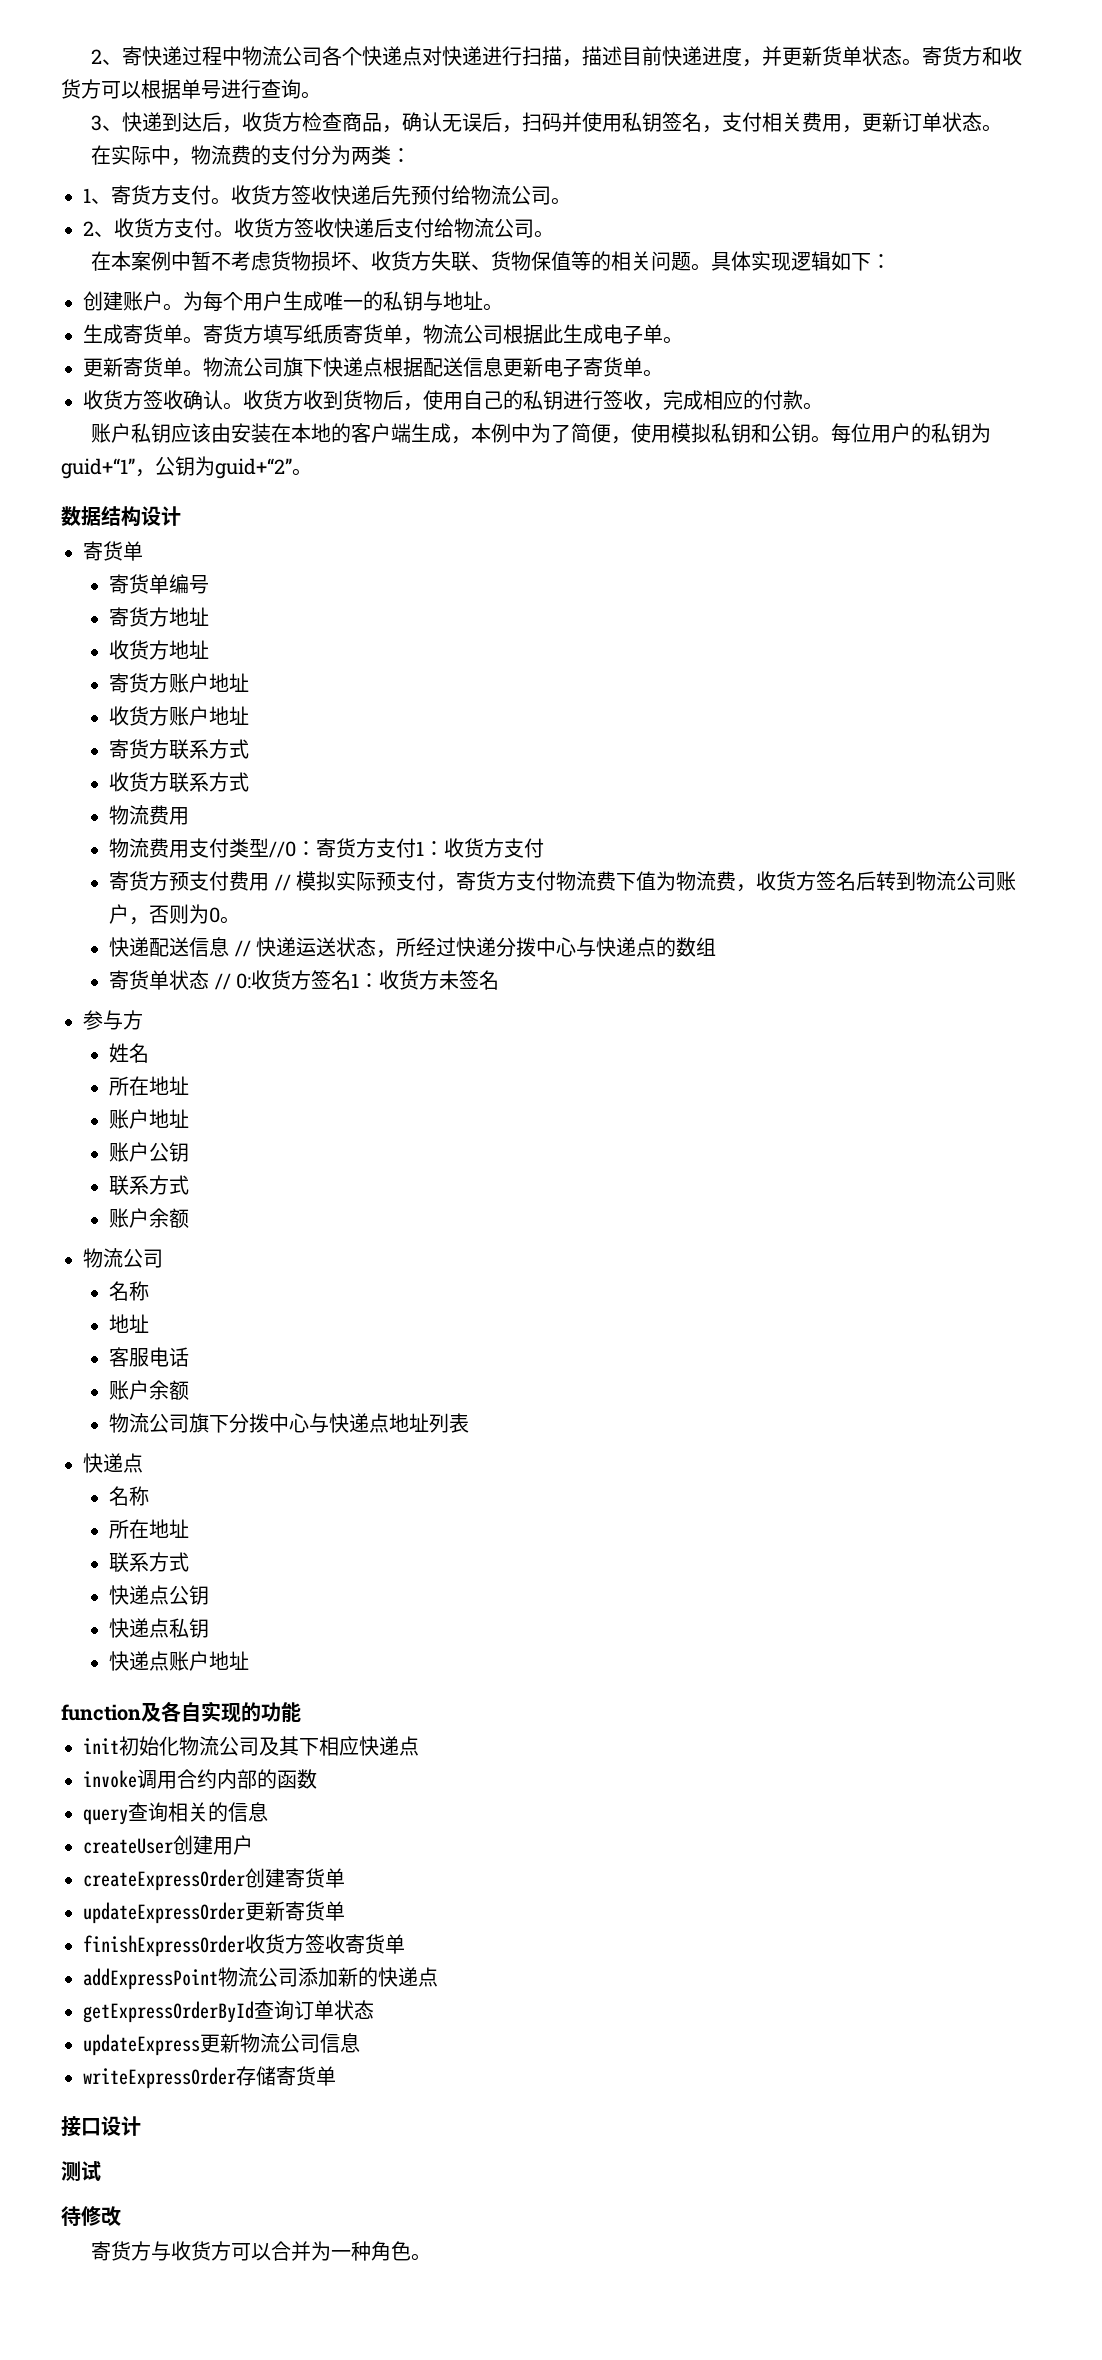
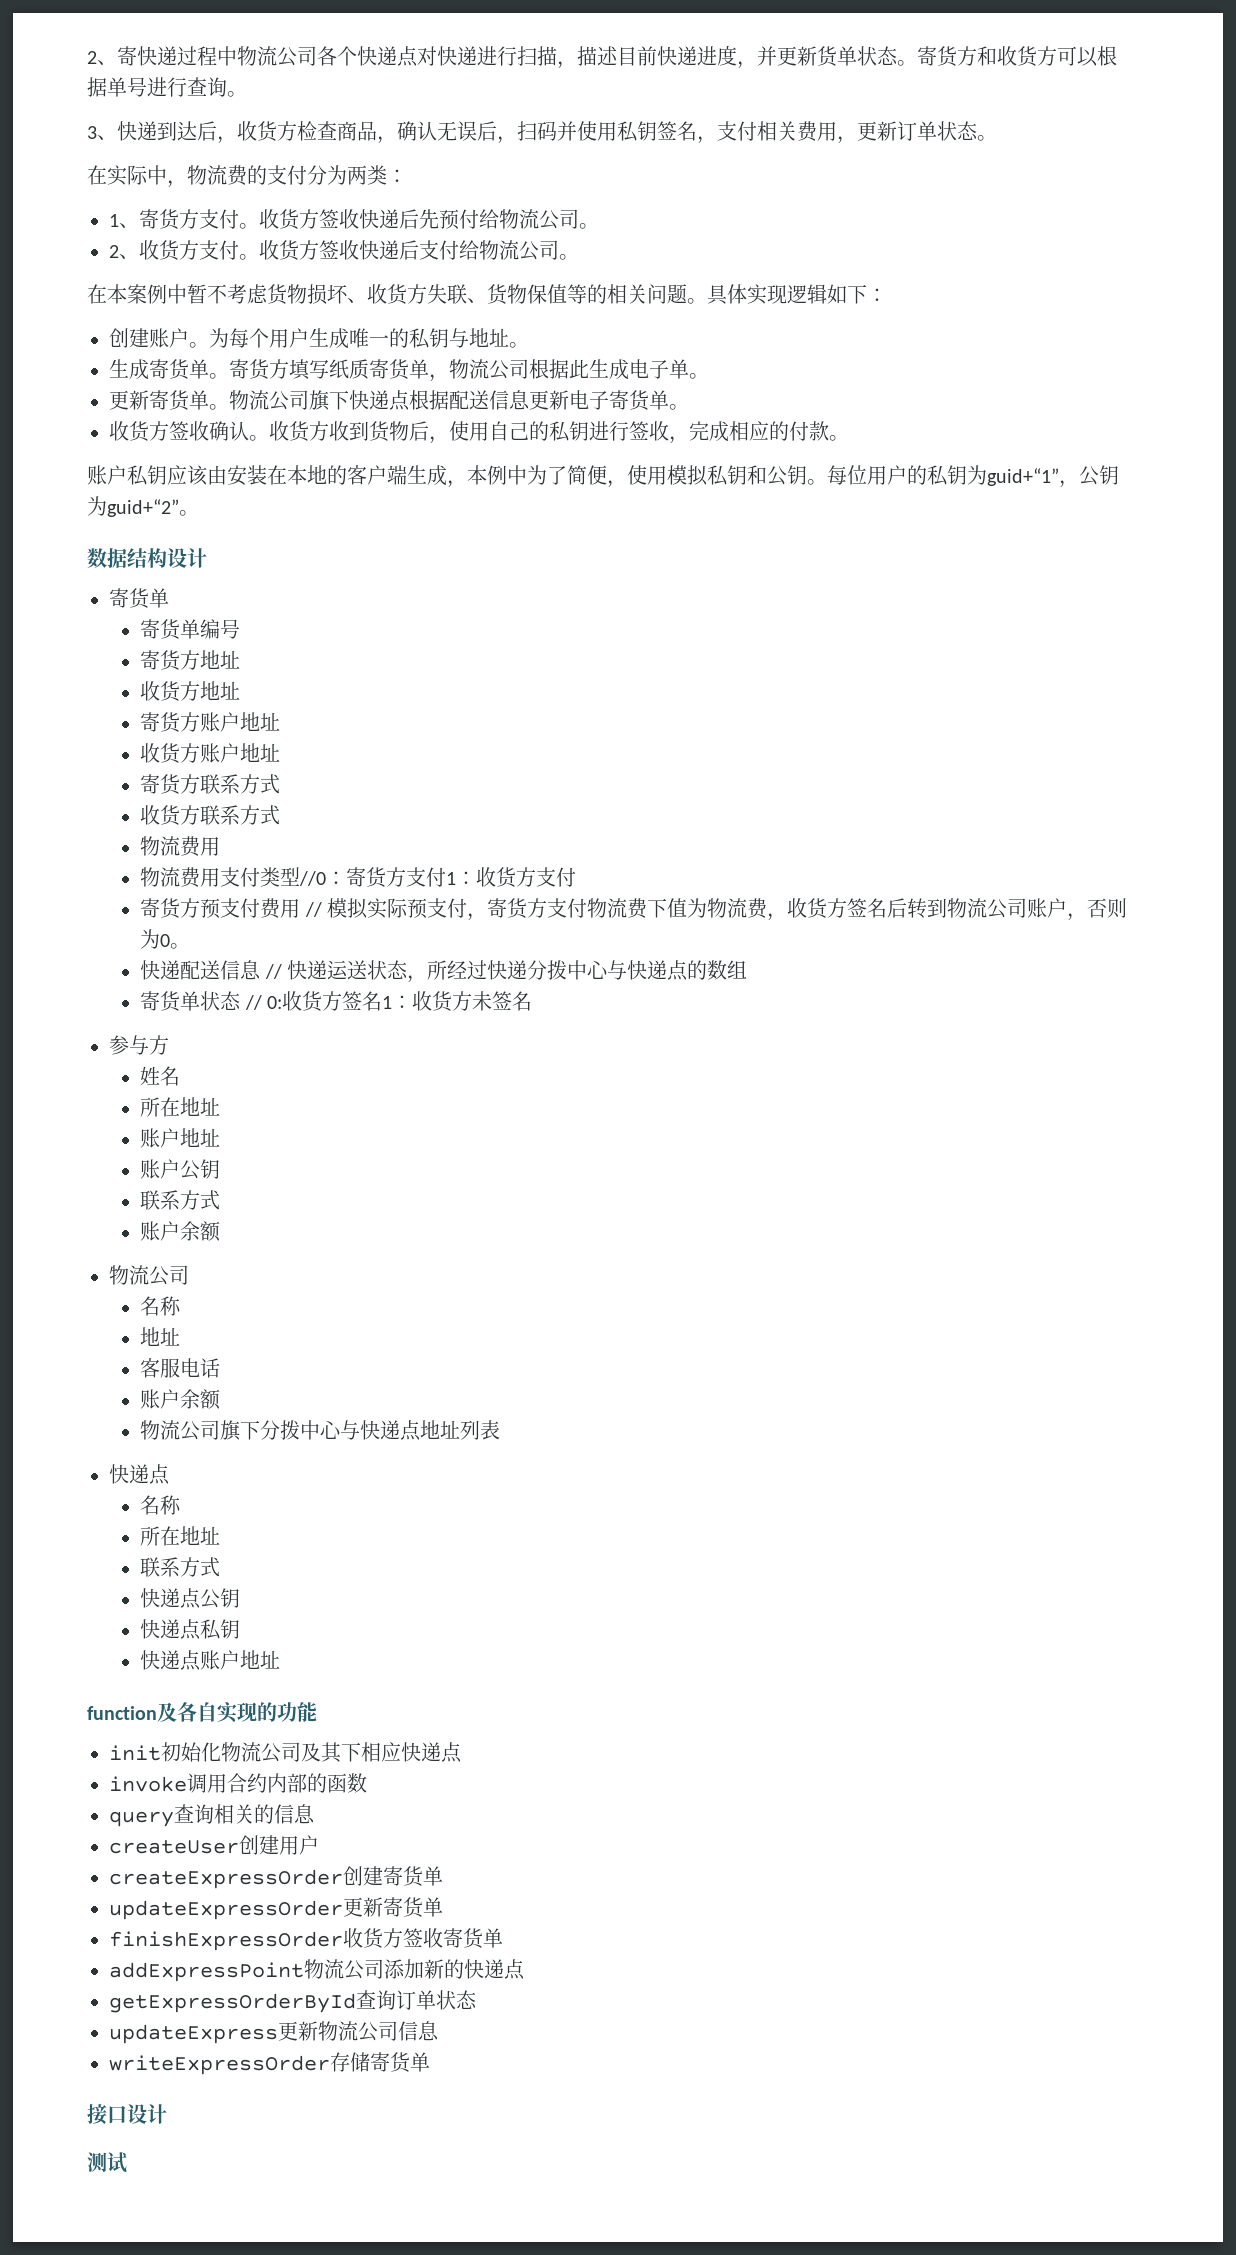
[61,2206,121,2226] [91,2241,432,2261] // 待修改 // 寄货方与收货方可以合并为一种角色。 -> (127, 2162) none

